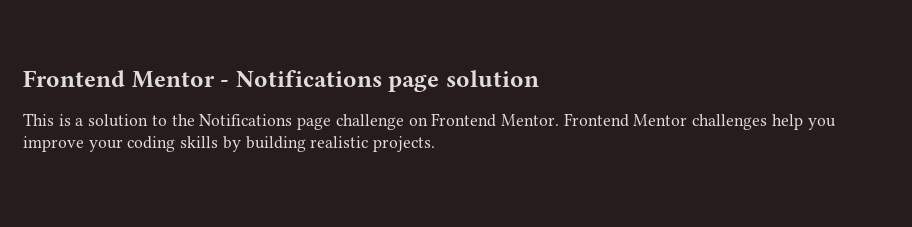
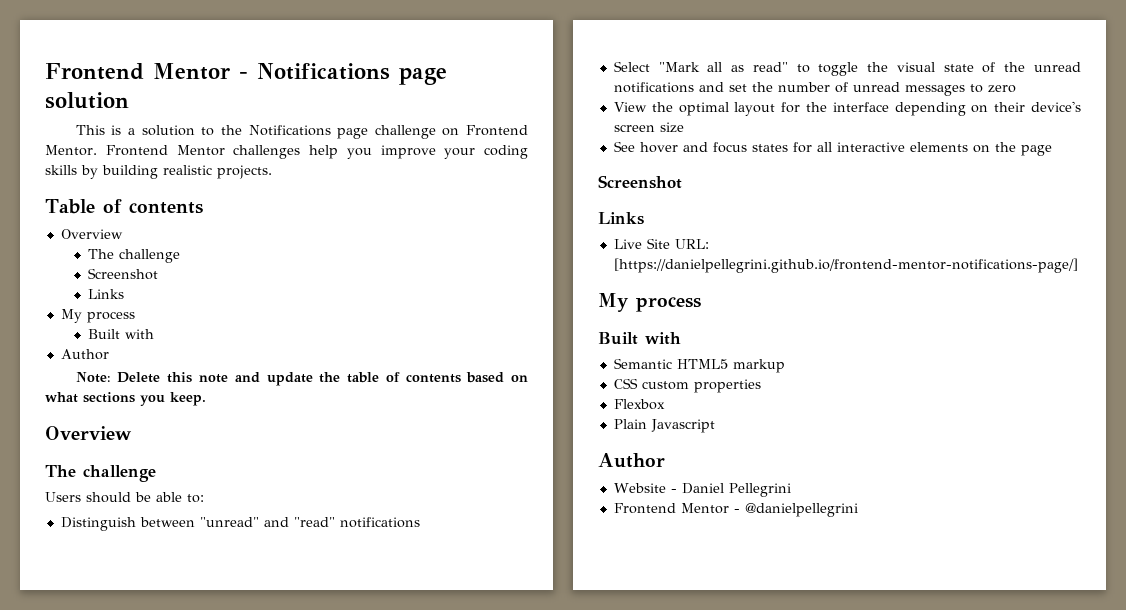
(436, 144) none -> [45,199,203,214] [60,229,123,239] [87,249,180,263] [87,268,158,280] [87,289,124,299] [60,309,135,323] [87,329,154,339] [60,349,109,360] [75,372,529,386] [45,392,206,406] [45,426,132,440] [45,465,156,482] [45,492,204,503] [60,517,420,531] [613,61,1081,76] [613,82,1016,96] [613,101,1081,116] [613,122,684,133] [613,141,1052,156] [598,175,682,189] [598,212,644,225] [613,238,709,249] [613,258,1078,273] [598,293,701,312] [598,332,681,345] [613,358,785,373] [613,378,761,393] [613,399,665,410] [613,419,715,433] [598,453,665,468] [613,483,791,497] [613,503,858,517] // Table of contents // Overview // The challenge // Screenshot // Links // My process // Built with // Author // Note: Delete this note and update the table of contents based on what sections you keep. // Overview // The challenge // Users should be able to: // Distinguish between "unread" and "read" notifications // Select "Mark all as read" to toggle the visual state of the unread notifications and set the number of unread messages to zero // View the optimal layout for the interface depending on their device's screen size // See hover and focus states for all interactive elements on the page // Screenshot // Links // Live Site URL: [https://danielpellegrini.github.io/frontend-mentor-notifications-page/] // My process // Built with // Semantic HTML5 markup // CSS custom properties // Flexbox // Plain Javascript // Author // Website - Daniel Pellegrini // Frontend Mentor - @danielpellegrini

